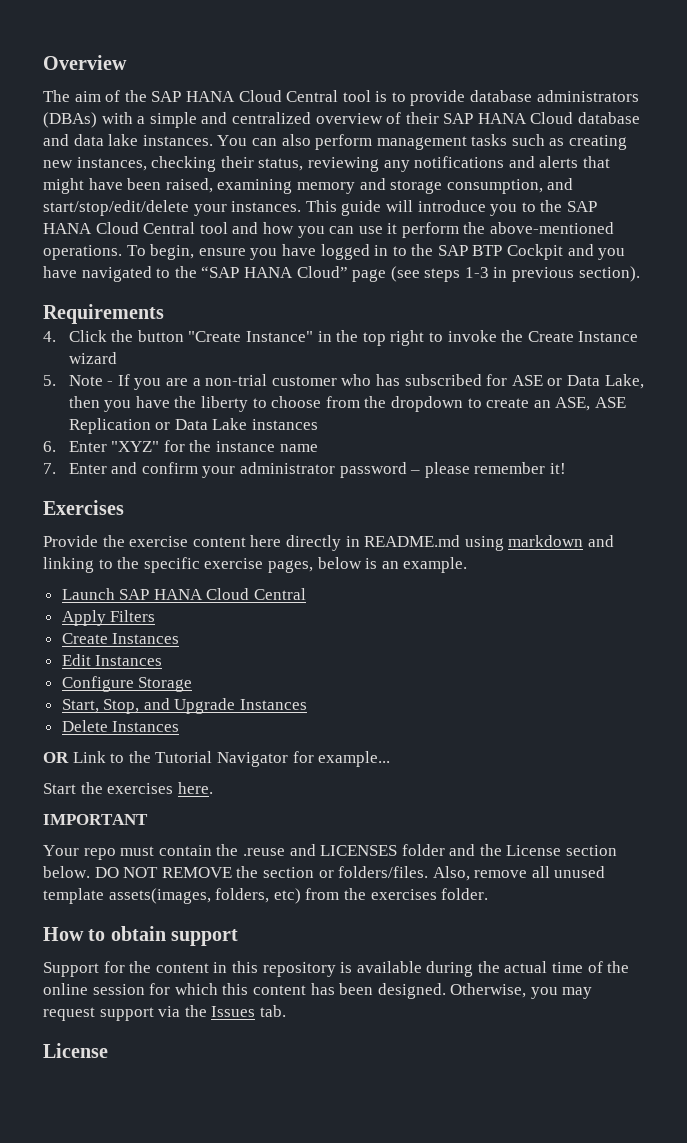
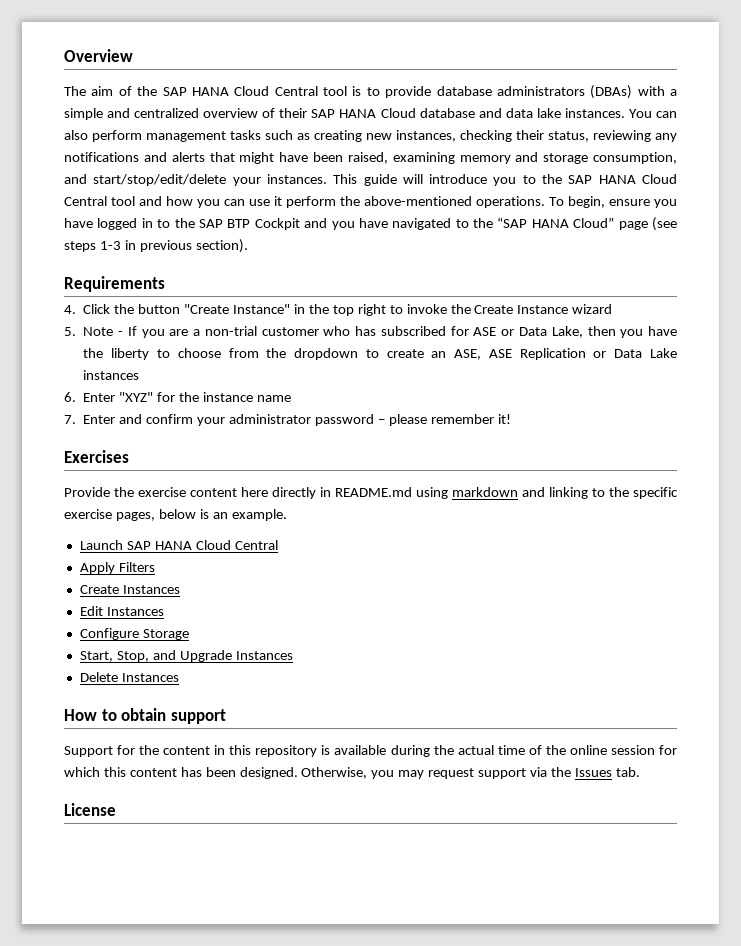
[43,751,391,767] [43,782,213,794] [43,814,148,825] [43,844,618,860] [43,866,606,881] [43,888,489,904] // OR Link to the Tutorial Navigator for example... // Start the exercises here. // IMPORTANT // Your repo must contain the .reuse and LICENSES folder and the License section below. DO NOT REMOVE the section or folders/files. Also, remove all unused template assets(images, folders, etc) from the exercises folder. -> (179, 677) none

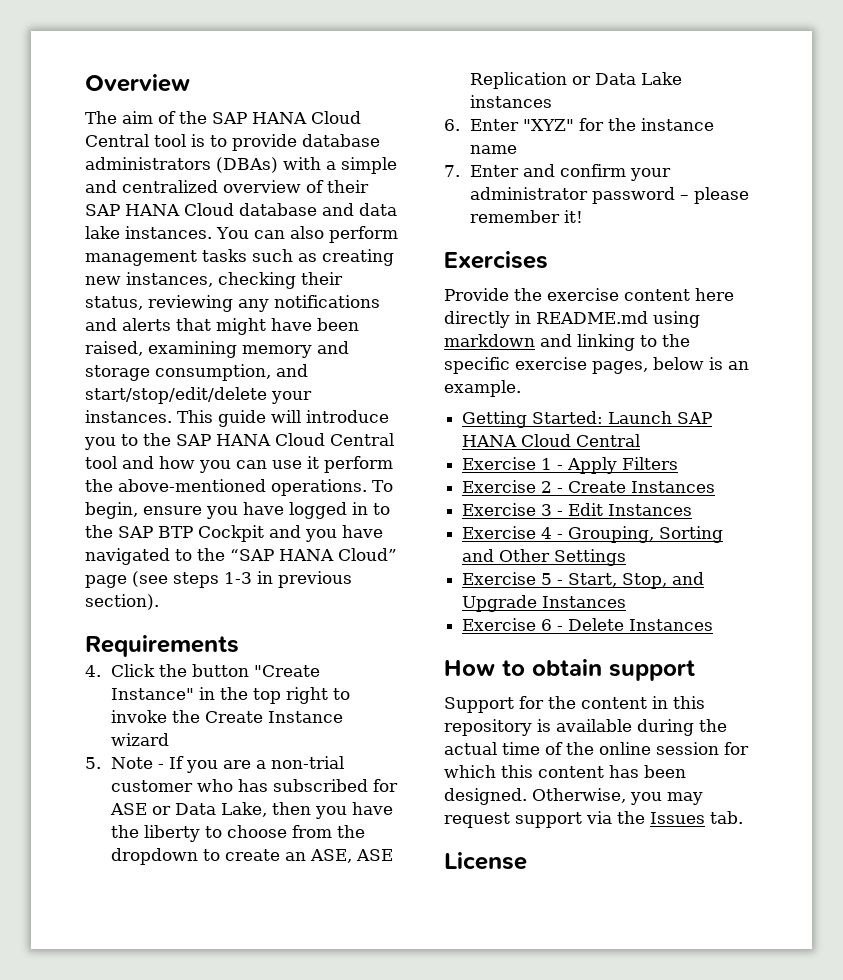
(287, 515) none -> [462,411,604,428] Getting Started:
(278, 545) none -> [462,457,564,470] Exercise 1 -
(155, 567) none -> [462,480,564,493] Exercise 2 -
(180, 589) none -> [462,503,564,516] Exercise 3 -
[79,628,189,640] Configure Storage // -> [462,526,724,543] [462,549,627,566] [462,572,564,585] Exercise 4 - Grouping, Sorting and Other Settings // Exercise 5 -
(293, 655) none -> [462,618,564,631] Exercise 6 -

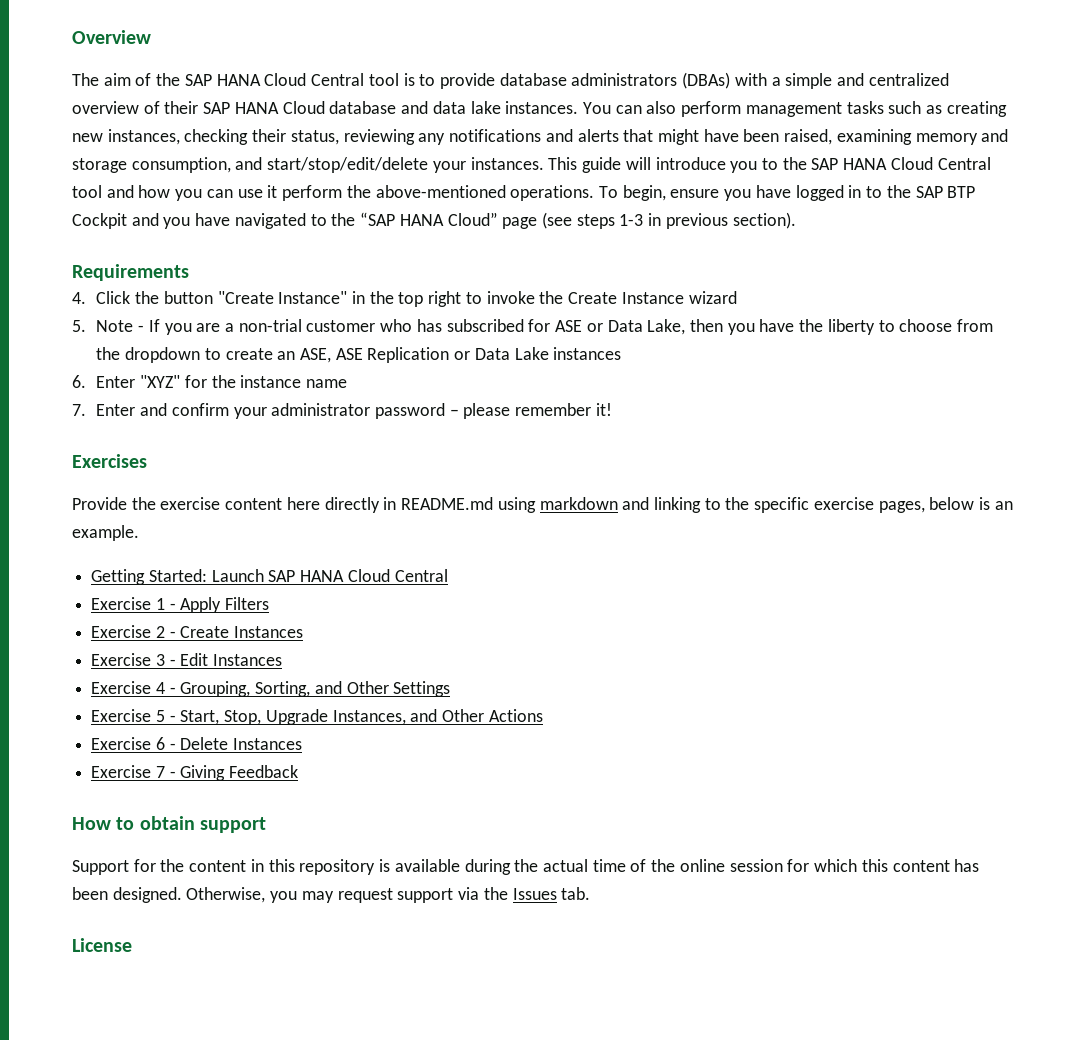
[659,526,724,543] Sorting -> [255,681,311,697] Sorting,
[672,572,705,585] [462,595,627,612] and Upgrade Instances -> [265,709,543,725] Upgrade Instances, and Other Actions
(714, 625) none -> [91,765,299,781] // Exercise 7 - Giving Feedback

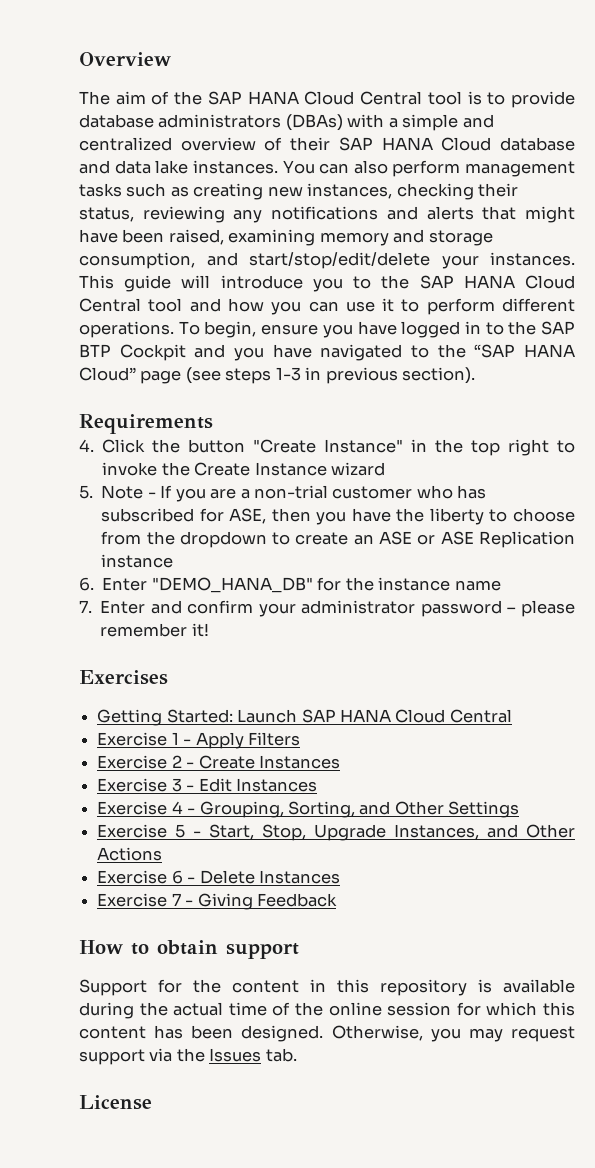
[282,185,506,201] perform the above-mentioned -> [401,298,576,315] to perform different
[555,319,686,335] ASE or Data Lake, -> [229,508,267,524] ASE,
[300,347,622,363] ASE, ASE Replication or Data Lake instances -> [379,531,575,548] [101,554,174,568] ASE or ASE Replication instance
[140,375,181,388] "XYZ" -> [151,577,313,593] "DEMO_HANA_DB"
[72,497,1013,513] [72,525,139,541] // Provide the exercise content here directly in README.md using markdown and linking to the specific exercise pages, below is an example. -> (168, 677) none

